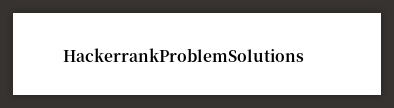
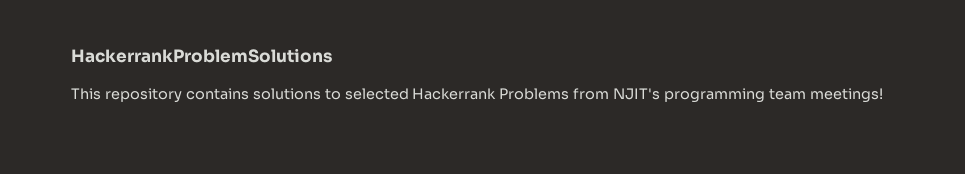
(304, 55) none -> [71,88,883,103] // This repository contains solutions to selected Hackerrank Problems from NJIT's programming team meetings!

